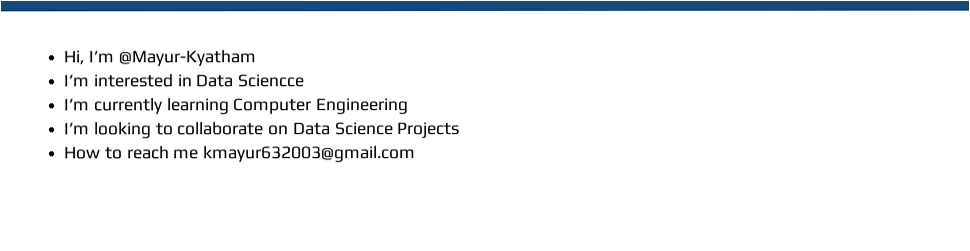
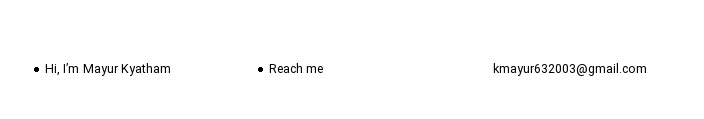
[117,49,256,67] [63,73,305,88] [63,97,409,115] [63,121,461,139] [64,145,170,160] @Mayur-Kyatham // I’m interested in Data Sciencce // I’m currently learning Computer Engineering // I’m looking to collaborate on Data Science Projects // How to reach -> [82,63,171,76] [268,63,303,73] Mayur Kyatham // Reach

